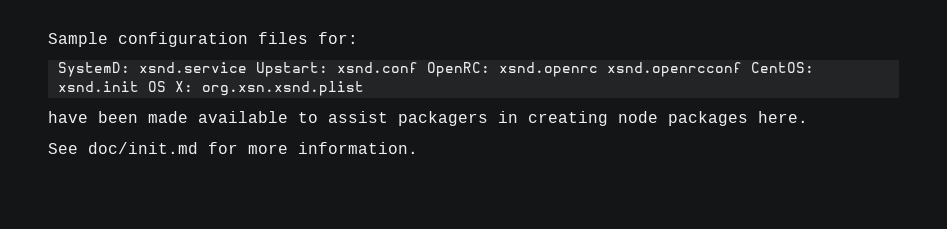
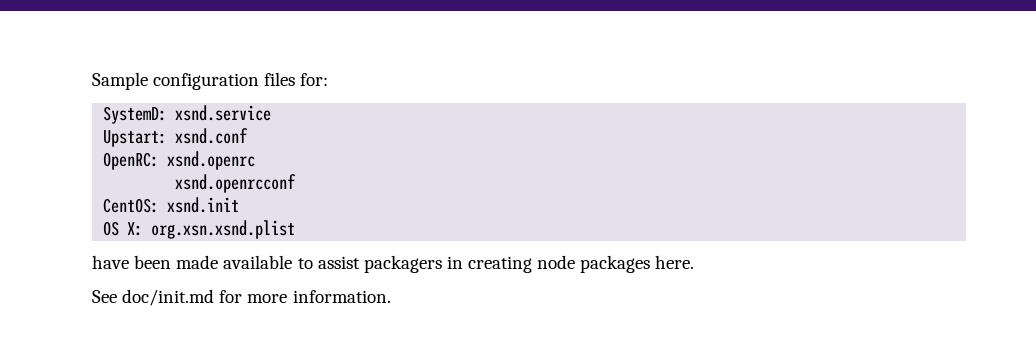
(247, 67) none -> (272, 113) //
(418, 67) none -> (249, 136) //
(598, 69) none -> (256, 160) //
(742, 69) none -> (297, 183) //
(139, 86) none -> (240, 205) //

